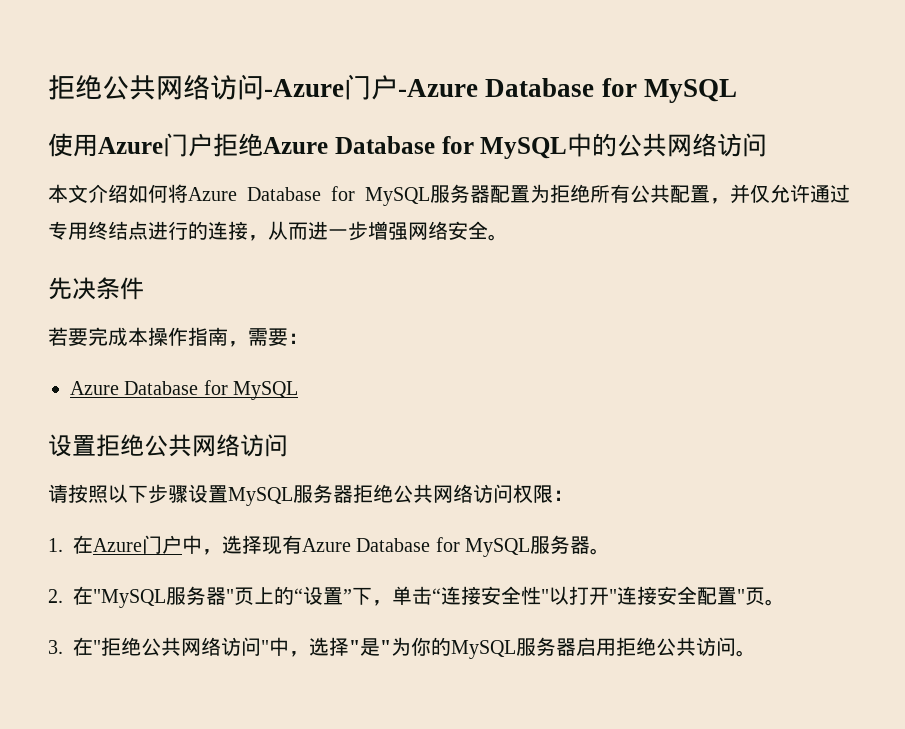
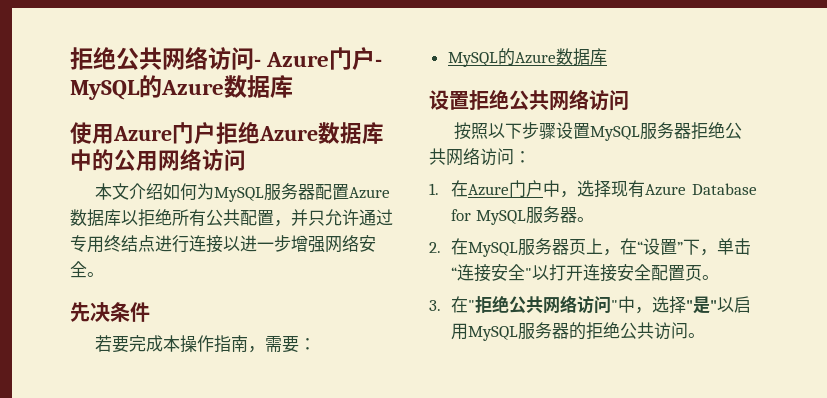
[48,74,737,103] 拒绝公共网络访问-Azure门户-Azure Database for MySQL -> [70,46,383,70] [70,75,293,100] 拒绝公共网络访问- Azure门户- MySQL的Azure数据库
[334,133,668,159] Database for MySQL中的公共 -> [318,122,384,144] [70,149,158,171] 数据库中的公用
[168,184,355,203] 将Azure Database for -> [196,183,214,200] 为
[530,184,550,203] 为 -> [348,187,390,199] [70,209,138,227] Azure数据库以
[750,184,770,203] 仅 -> [308,210,325,226] 只
[188,221,308,241] 的连接，从而 -> [189,235,240,253] 连接以
[70,380,299,400] Azure Database for MySQL -> [447,48,607,67] MySQL的Azure数据库
[48,484,68,503] 请 -> (629, 100) none
[513,484,553,503] 权限 -> (514, 156) none
[93,586,294,608] "MySQL服务器"页上的 -> [468,238,638,257] MySQL服务器页上，在
[521,586,541,605] 性 -> (526, 272) none
[609,589,617,603] " -> (584, 273) none
[737,589,745,603] " -> (686, 273) none
[391,637,616,659] 为你的MySQL服务器启用 -> [717,296,752,313] [451,322,587,341] 以启用MySQL服务器的

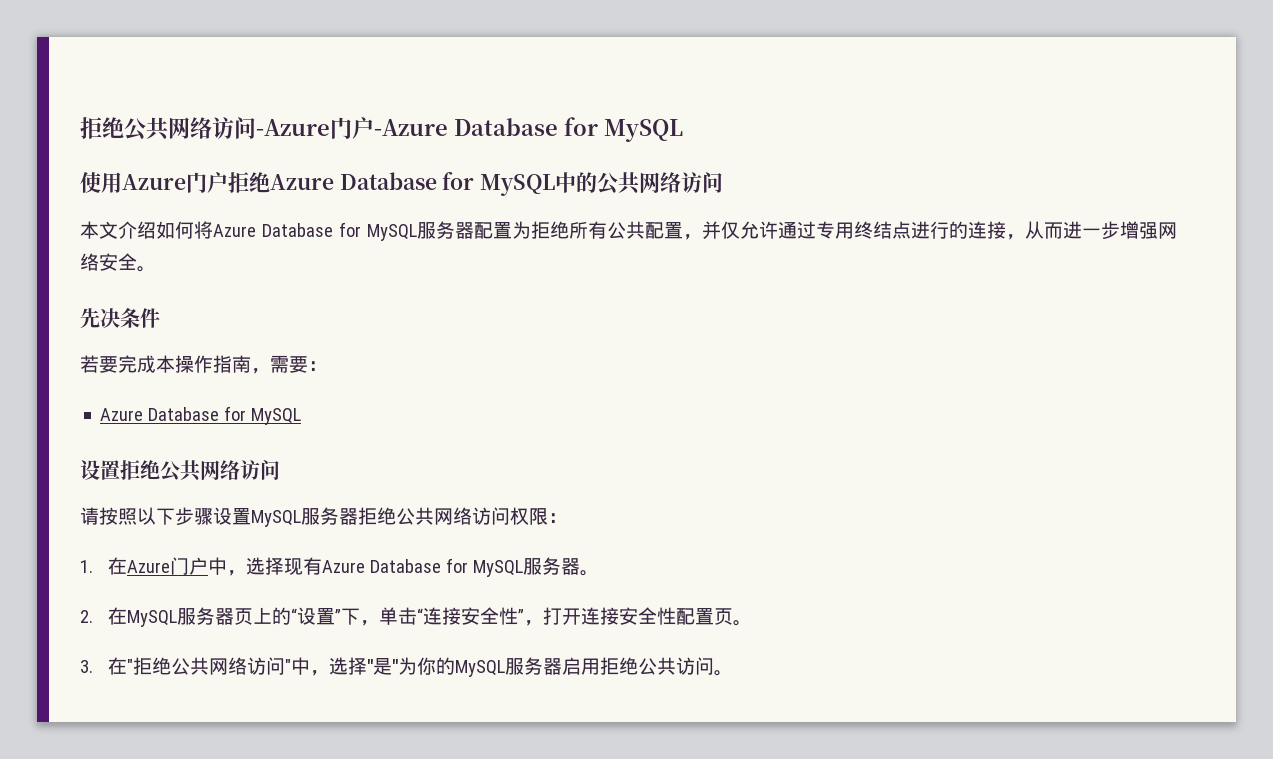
[70,46,383,70] [70,75,293,100] 拒绝公共网络访问- Azure门户- MySQL的Azure数据库 -> [80,117,683,142] 拒绝公共网络访问-Azure门户-Azure Database for MySQL
[318,122,384,144] [70,149,158,171] 数据库中的公用 -> [339,172,641,196] Database for MySQL中的公共
[196,183,214,200] 为 -> [194,221,362,239] 将Azure Database for
[348,187,390,199] [70,209,138,227] Azure数据库以 -> [512,221,532,239] 为
[308,210,325,226] 只 -> [721,221,741,239] 仅
[189,235,240,253] 连接以 -> [949,221,1063,240] 的连接，从而
[447,48,607,67] MySQL的Azure数据库 -> [100,406,302,425] Azure Database for MySQL
(629, 100) none -> [80,507,99,525] 请
(514, 156) none -> [510,507,548,525] 权限
[603,238,638,256] ，在 -> [272,607,292,625] 的
[525,265,550,280] "以 -> [499,607,544,626] 性”，
(652, 272) none -> [657,607,677,625] 性
[717,296,752,313] [451,322,587,341] 以启用MySQL服务器的 -> [398,657,601,677] 为你的MySQL服务器启用

